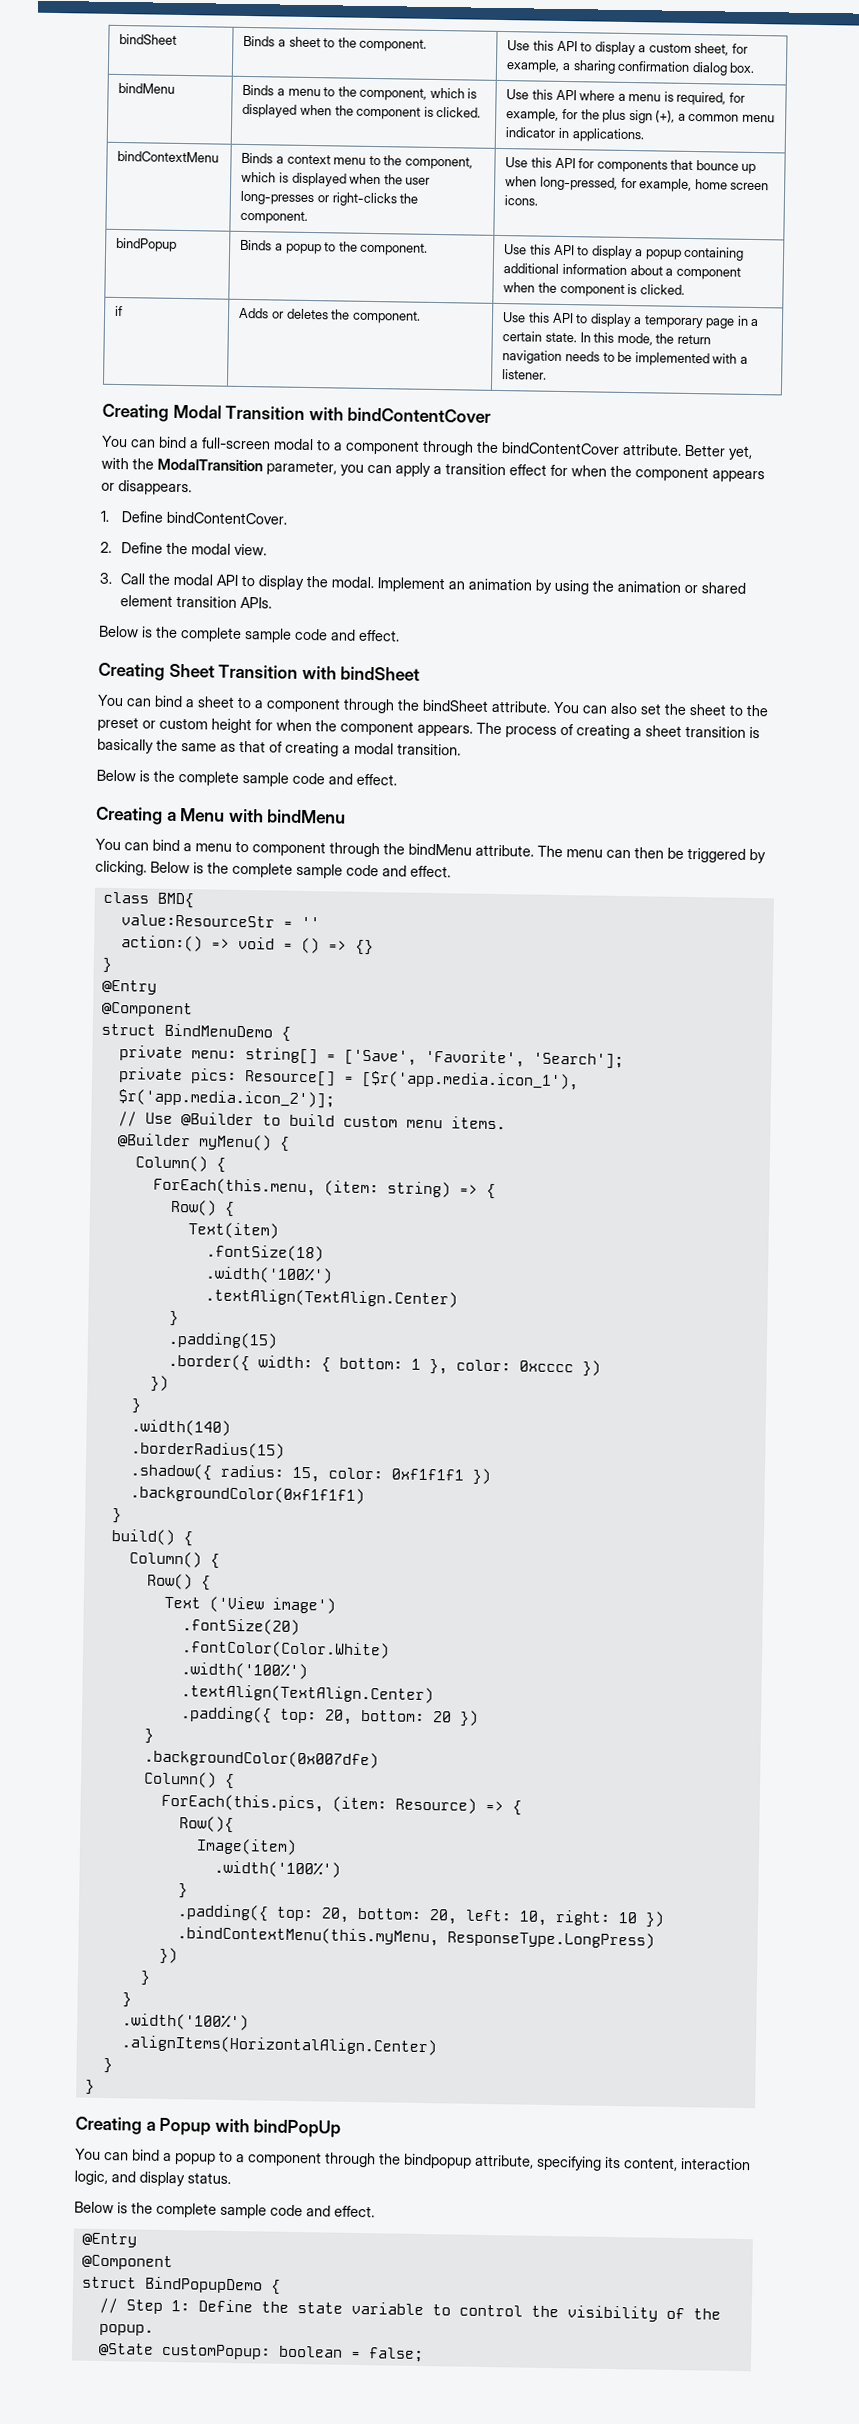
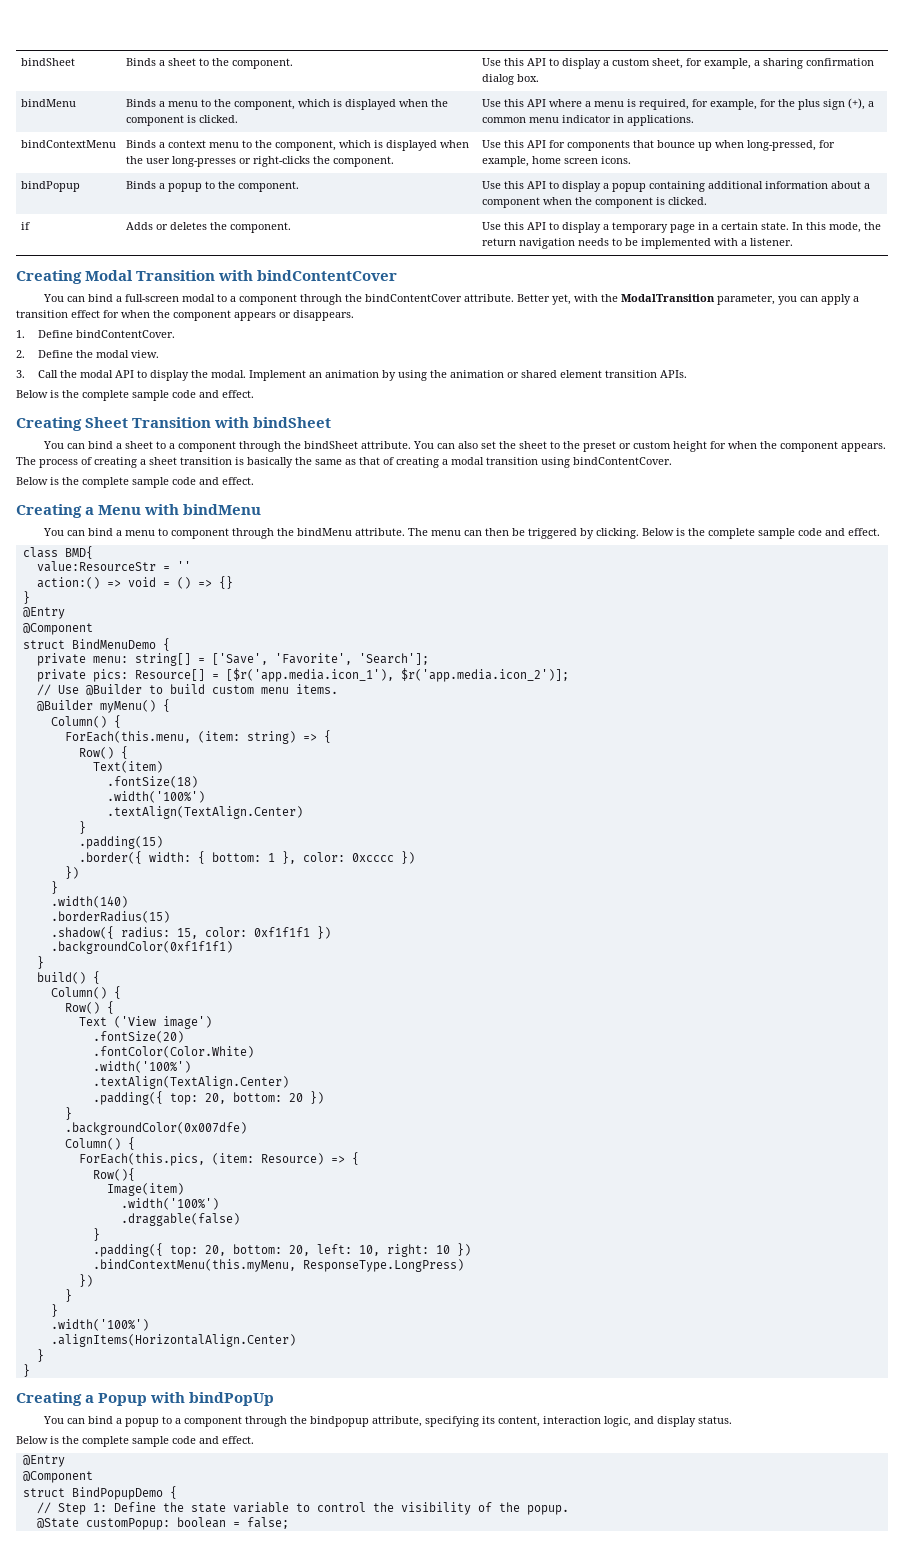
[397,743,461,756] transition. -> [486,457,672,468] transition using bindContentCover.
(341, 1869) none -> [120,1213,240,1226] // .draggable(false)

